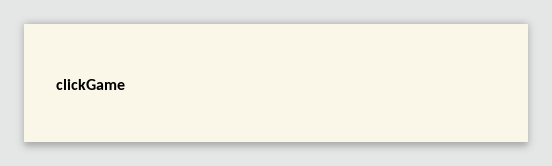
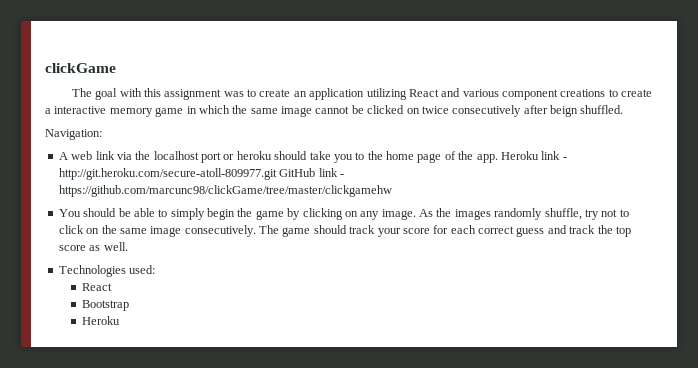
(125, 84) none -> [71,88,653,100] [45,105,624,117] [45,129,102,140] [58,151,567,163] [58,168,344,180] [58,185,392,197] [58,208,629,220] [58,225,631,237] [58,242,128,251] [58,265,156,277] [81,283,112,291] [81,300,129,311] [81,316,120,325] // The goal with this assignment was to create an application utilizing React and various component creations to create a interactive memory game in which the same image cannot be clicked on twice consecutively after beign shuffled. // Navigation: // A web link via the localhost port or heroku should take you to the home page of the app. Heroku link - http://git.heroku.com/secure-atoll-809977.git GitHub link - https://github.com/marcunc98/clickGame/tree/master/clickgamehw // You should be able to simply begin the game by clicking on any image. As the images randomly shuffle, try not to click on the same image consecutively. The game should track your score for each correct guess and track the top score as well. // Technologies used: // React // Bootstrap // Heroku

